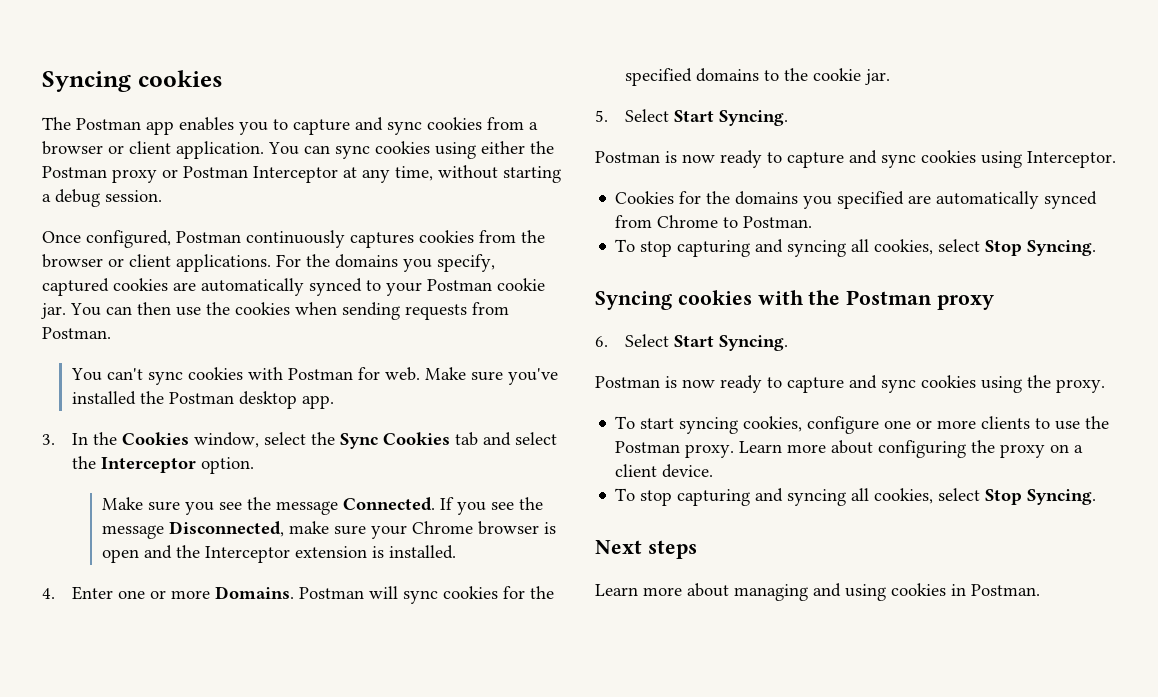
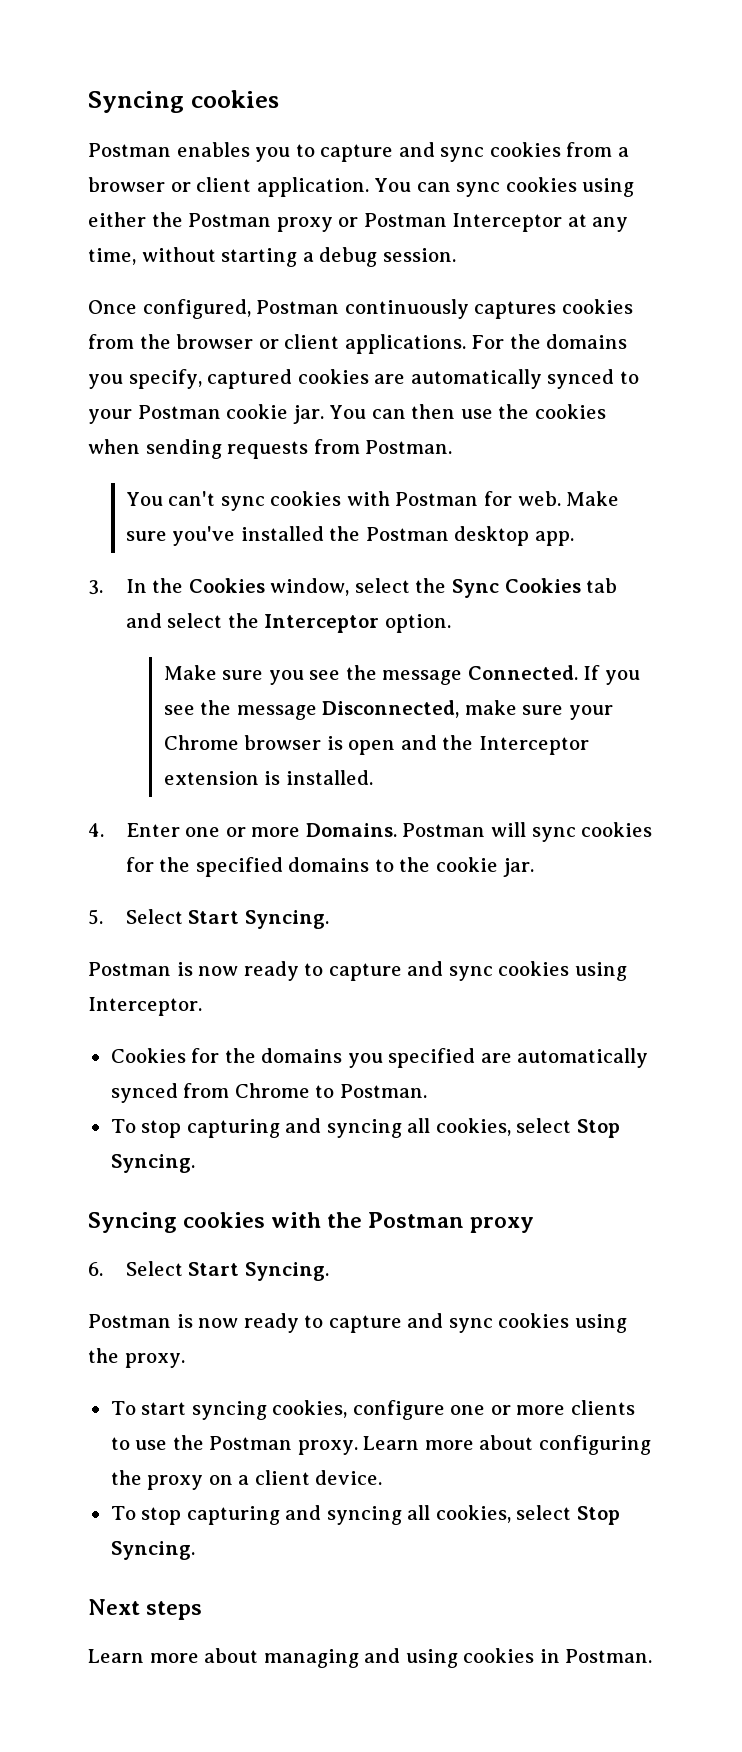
[42,117,174,135] The Postman app -> [88,143,171,157] Postman

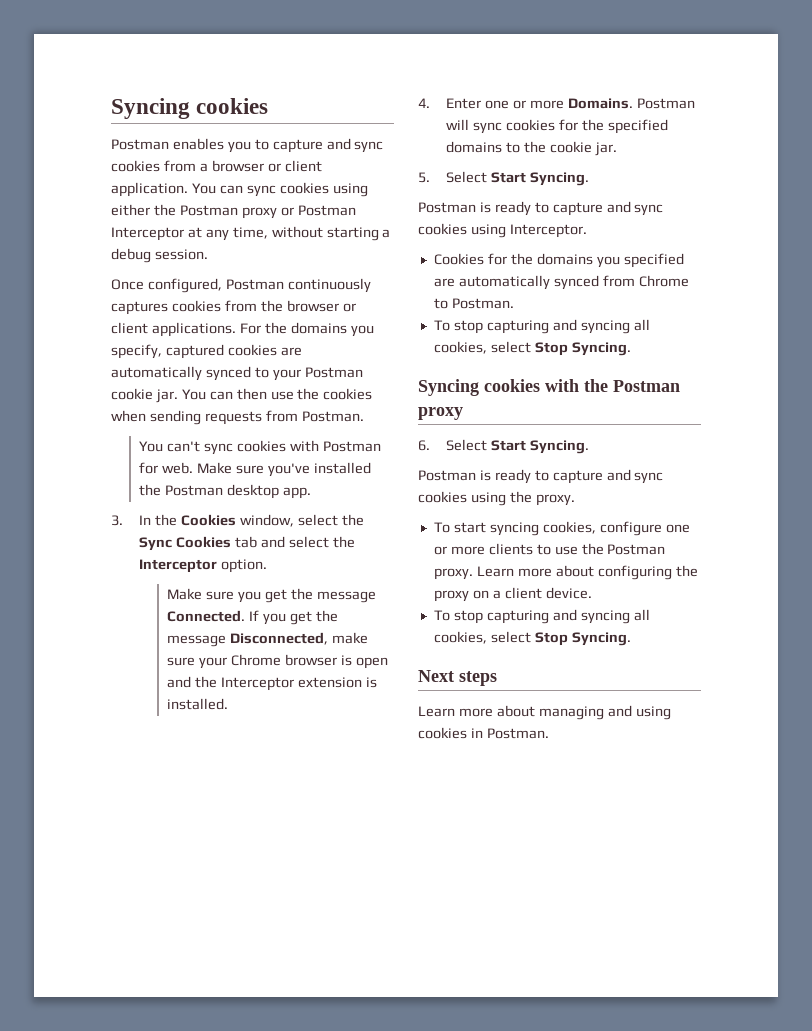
[309,670,341,680] see -> [264,589,287,603] get
[163,705,195,715] see -> [289,611,312,625] get
[198,966,239,976] now -> (491, 207) none
[198,1318,239,1328] now -> (491, 475) none

